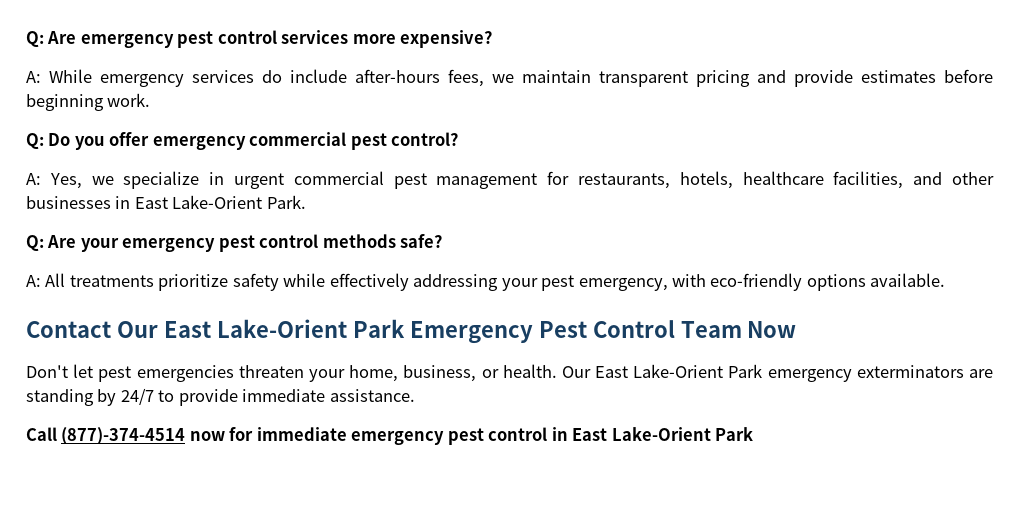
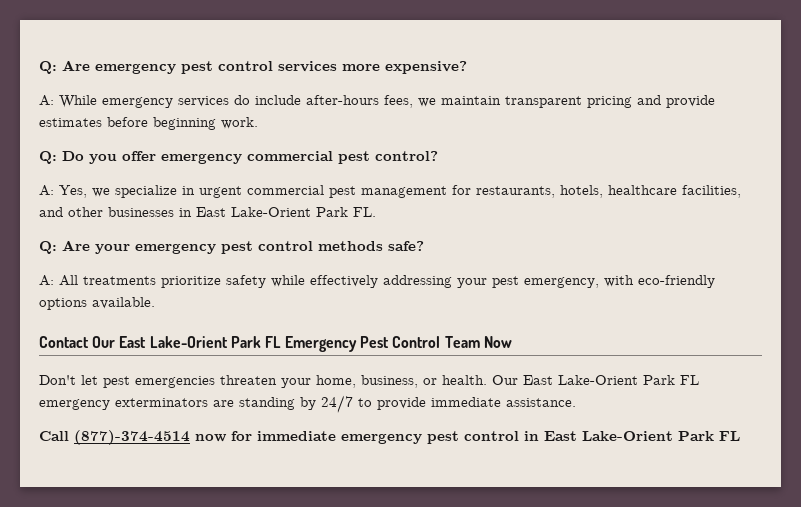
[266,195,306,209] Park. -> [316,207,376,217] Park FL.
(405, 328) none -> [264,336,281,348] FL
(763, 371) none -> [680,375,699,385] FL
(754, 434) none -> [719,431,740,441] FL

